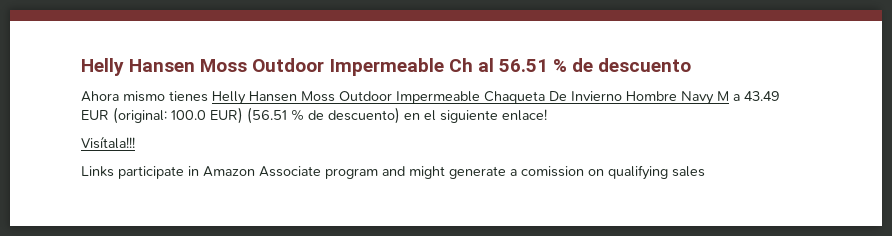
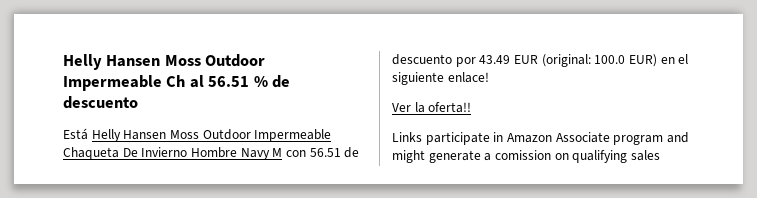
[81,91,208,102] Ahora mismo tienes -> [63,128,88,140] Está
[733,94,740,101] a -> [285,147,360,158] [392,54,476,67] con 56.51 de descuento por
[247,107,400,124] (56.51 % de descuento) -> (657, 60) none
[81,136,135,149] Visítala!!! -> [392,102,472,113] Ver la oferta!!

